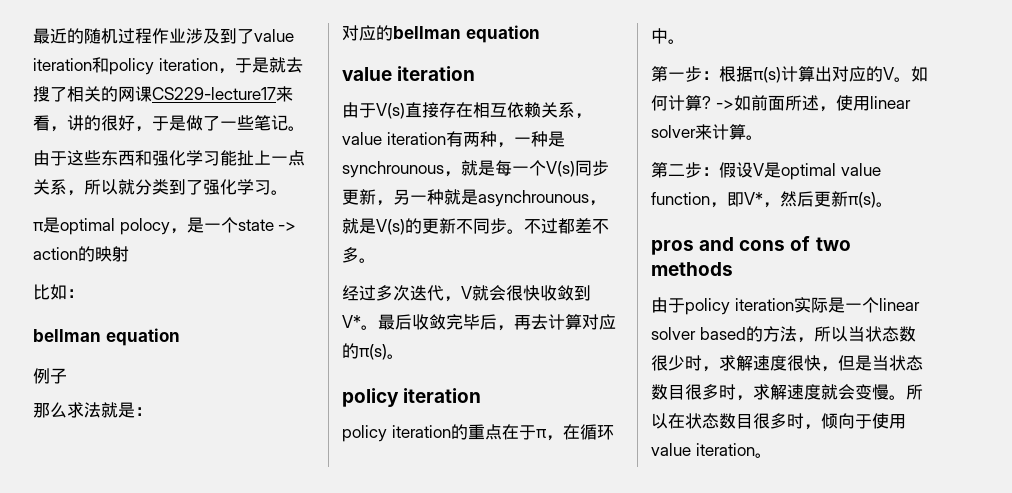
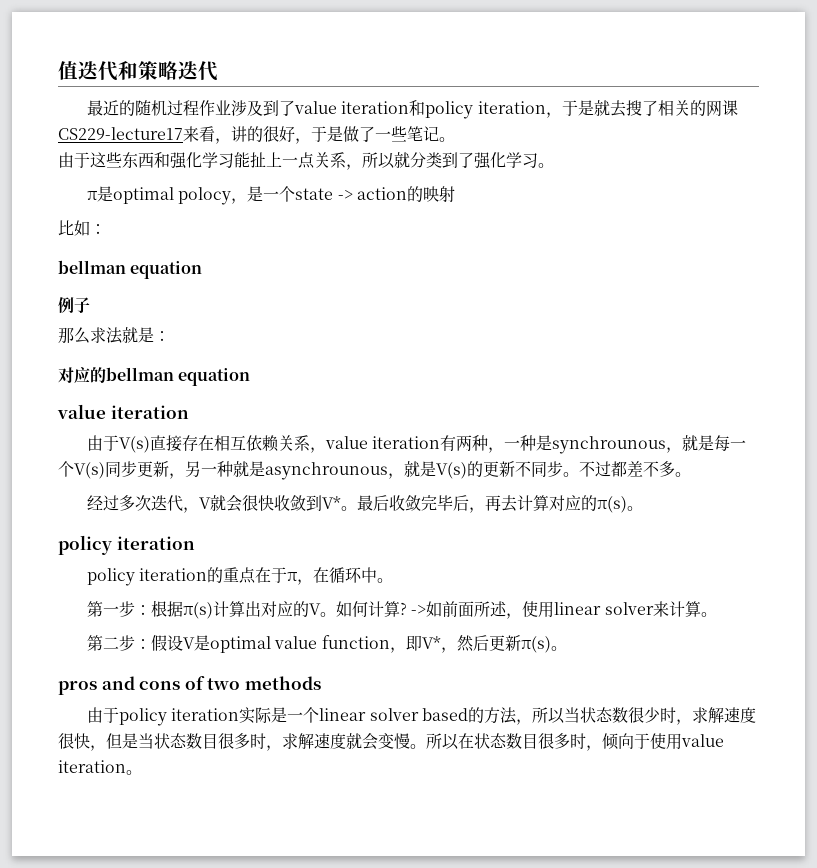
(33, 36) none -> [58,61,218,81] 值迭代和策略迭代 //

